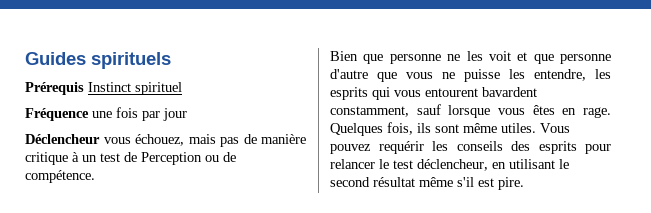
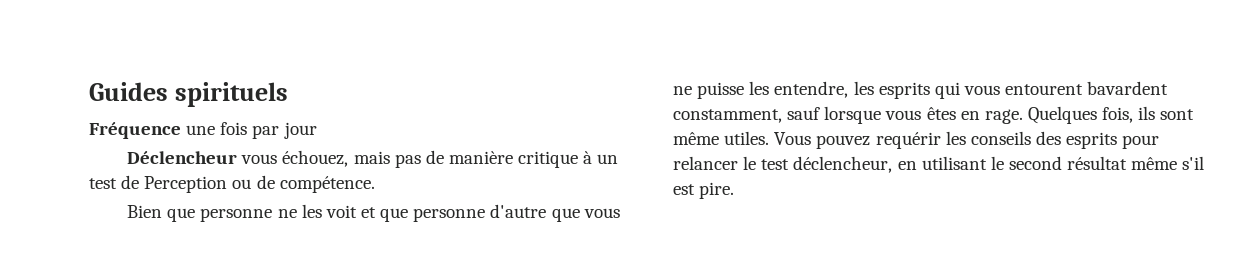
[25,82,182,95] // Prérequis Instinct spirituel -> (289, 94) none

